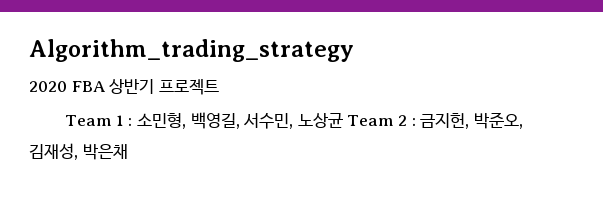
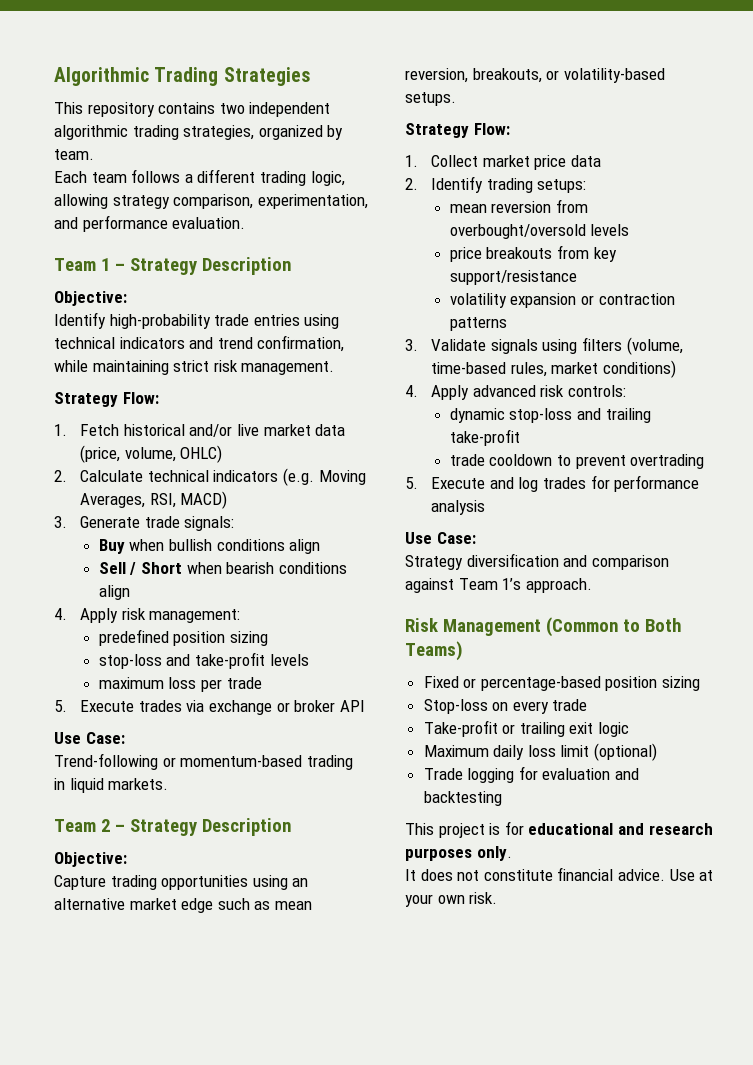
[29,39,354,62] [29,79,219,95] [65,112,523,129] [29,143,128,160] Algorithm_trading_strategy // 2020 FBA 상반기 프로젝트 // Team 1 : 소민형, 백영길, 서수민, 노상균 Team 2 : 금지헌, 박준오, 김재성, 박은채 -> [54,67,310,86] [54,102,331,117] [54,125,344,140] [54,149,94,160] [54,169,345,186] [54,194,368,209] [54,215,246,232] [54,257,291,275] [54,291,127,306] [54,312,340,329] [54,335,345,352] [54,360,335,375] [54,392,159,407] [54,424,346,437] [80,445,223,463] [54,468,366,486] [80,491,228,509] [54,516,235,531] [98,539,321,554] [98,562,347,575] [98,585,130,600] [54,608,241,623] [98,629,269,646] [98,652,309,669] [98,677,262,692] [54,700,365,715] [54,732,125,744] [54,753,353,770] [54,778,169,793] [54,818,291,836] [54,852,127,867] [54,875,309,890] [54,898,312,913] [405,68,665,83] [405,92,456,106] [405,123,510,138] [405,155,601,170] [405,176,587,193] [449,199,589,213] [449,224,630,239] [449,245,617,262] [449,270,577,285] [449,293,675,308] [449,317,507,331] [405,337,683,355] [431,360,676,378] [405,385,626,400] [449,408,651,423] [449,429,520,446] [449,454,705,469] [405,475,700,492] [431,500,486,515] [405,532,476,544] [405,553,669,570] [405,578,592,593] [405,617,681,637] [405,641,463,661] [423,676,701,691] [423,699,588,714] [423,720,630,737] [423,743,658,761] [423,766,640,783] [423,791,502,806] [405,821,713,838] [405,846,512,861] [405,867,714,881] [405,892,498,907] Algorithmic Trading Strategies // This repository contains two independent algorithmic trading strategies, organized by team. // Each team follows a different trading logic, allowing strategy comparison, experimentation, and performance evaluation. // Team 1 – Strategy Description // Objective: // Identify high-probability trade entries using technical indicators and trend confirmation, while maintaining strict risk management. // Strategy Flow: // 1. Fetch historical and/or live market data (price, volume, OHLC) // 2. Calculate technical indicators (e.g. Moving Averages, RSI, MACD) // 3. Generate trade signals: // Buy when bullish conditions align // Sell / Short when bearish conditions align // 4. Apply risk management: // predefined position sizing // stop-loss and take-profit levels // maximum loss per trade // 5. Execute trades via exchange or broker API // Use Case: // Trend-following or momentum-based trading in liquid markets. // Team 2 – Strategy Description // Objective: // Capture trading opportunities using an alternative market edge such as mean reversion, breakouts, or volatility-based setups. // Strategy Flow: // 1. Collect market price data // 2. Identify trading setups: // mean reversion from overbought/oversold levels // price breakouts from key support/resistance // volatility expansion or contraction patterns // 3. Validate signals using filters (volume, time-based rules, market conditions) // 4. Apply advanced risk controls: // dynamic stop-loss and trailing take-profit // trade cooldown to prevent overtrading // 5. Execute and log trades for performance analysis // Use Case: // Strategy diversification and comparison against Team 1’s approach. // Risk Management (Common to Both Teams) // Fixed or percentage-based position sizing // Stop-loss on every trade // Take-profit or trailing exit logic // Maximum daily loss limit (optional) // Trade logging for evaluation and backtesting // This project is for educational and research purposes only. // It does not constitute financial advice. Use at your own risk.

